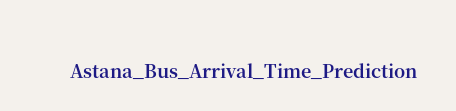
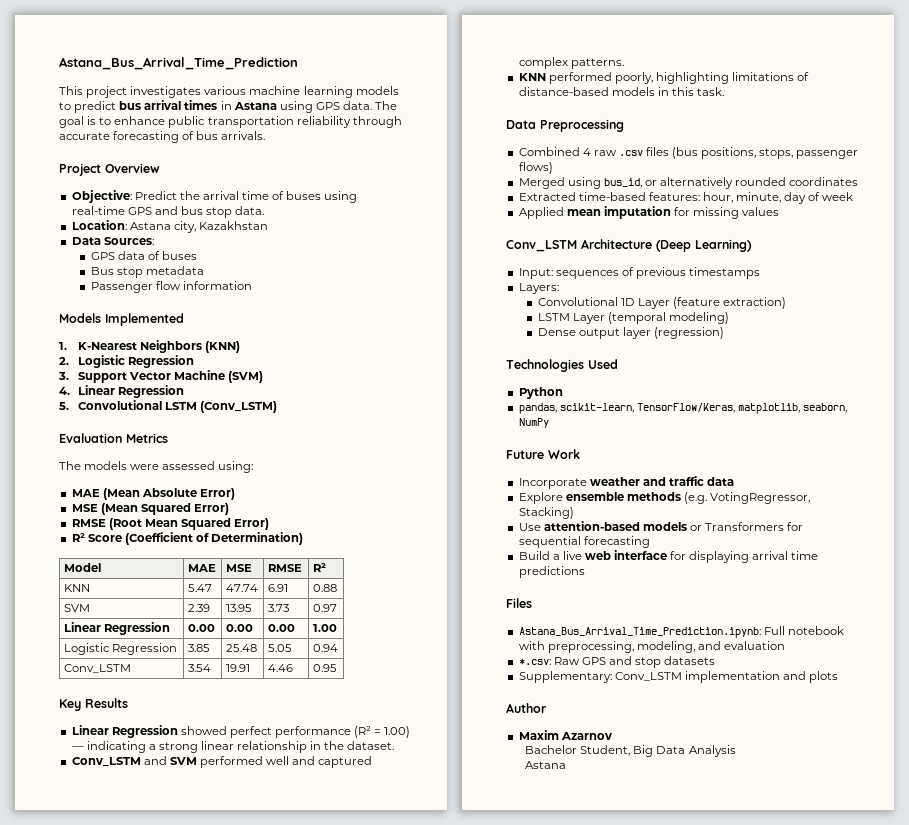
(417, 71) none -> [59,86,399,98] [59,100,398,113] [59,116,402,128] [59,131,266,143] [59,163,160,176] [71,190,358,203] [71,206,265,218] [71,220,268,233] [71,237,154,245] [90,251,198,260] [90,266,204,278] [90,281,252,293] [59,313,184,326] [59,340,241,353] [59,355,195,368] [58,370,264,383] [59,385,185,398] [59,400,278,413] [59,433,168,443] [59,461,254,473] [71,488,235,500] [71,503,229,515] [71,518,270,530] [71,532,304,545] [63,563,101,572] [187,564,216,572] [225,564,252,572] [267,564,302,572] [312,563,326,572] [63,584,90,592] [187,584,212,592] [225,584,258,592] [267,584,288,592] [312,584,337,592] [63,604,90,612] [187,604,210,612] [225,604,252,612] [267,604,289,612] [312,604,337,612] [63,622,170,635] [187,624,215,632] [225,624,253,632] [267,624,295,632] [312,624,337,632] [63,643,177,655] [187,644,210,652] [225,644,257,652] [267,644,292,652] [312,644,338,652] [63,664,131,673] [187,664,211,672] [225,664,250,672] [267,664,293,672] [312,664,337,672] [59,698,128,711] [71,725,411,738] [71,741,395,753] [71,756,373,768] [518,57,624,69] [518,72,810,84] [518,87,725,96] [506,119,624,132] [518,147,859,159] [518,162,553,174] [518,177,859,189] [518,192,854,204] [518,206,780,219] [506,239,752,252] [518,267,761,279] [518,283,559,294] [537,297,787,309] [537,312,730,324] [537,327,725,339] [506,359,618,372] [518,387,563,399] [518,403,848,414] [518,418,549,428] [506,449,580,459] [518,476,735,489] [518,492,811,504] [518,507,574,519] [518,521,804,531] [518,536,650,548] [518,550,819,563] [518,566,585,578] [506,598,532,608] [518,626,844,638] [518,641,786,653] [518,656,716,668] [518,671,839,683] [506,703,547,713] [518,730,612,740] [525,745,736,757] [525,761,567,769] // This project investigates various machine learning models to predict bus arrival times in Astana using GPS data. The goal is to enhance public transportation reliability through accurate forecasting of bus arrivals. // Project Overview // Objective: Predict the arrival time of buses using real-time GPS and bus stop data. // Location: Astana city, Kazakhstan // Data Sources: // GPS data of buses // Bus stop metadata // Passenger flow information // Models Implemented // 1. K-Nearest Neighbors (KNN) // 2. Logistic Regression // 3. Support Vector Machine (SVM) // 4. Linear Regression // 5. Convolutional LSTM (Conv_LSTM) // Evaluation Metrics // The models were assessed using: // MAE (Mean Absolute Error) // MSE (Mean Squared Error) // RMSE (Root Mean Squared Error) // R² Score (Coefficient of Determination) // Model | MAE | MSE | RMSE | R² // KNN | 5.47 | 47.74 | 6.91 | 0.88 // SVM | 2.39 | 13.95 | 3.73 | 0.97 // Linear Regression | 0.00 | 0.00 | 0.00 | 1.00 // Logistic Regression | 3.85 | 25.48 | 5.05 | 0.94 // Conv_LSTM | 3.54 | 19.91 | 4.46 | 0.95 // Key Results // Linear Regression showed perfect performance (R² = 1.00) — indicating a strong linear relationship in the dataset. // Conv_LSTM and SVM performed well and captured complex patterns. // KNN performed poorly, highlighting limitations of distance-based models in this task. // Data Preprocessing // Combined 4 raw .csv files (bus positions, stops, passenger flows) // Merged using bus_id, or alternatively rounded coordinates // Extracted time-based features: hour, minute, day of week // Applied mean imputation for missing values // Conv_LSTM Architecture (Deep Learning) // Input: sequences of previous timestamps // Layers: // Convolutional 1D Layer (feature extraction) // LSTM Layer (temporal modeling) // Dense output layer (regression) // Technologies Used // Python // pandas, scikit-learn, TensorFlow/Keras, matplotlib, seaborn, NumPy // Future Work // Incorporate weather and traffic data // Explore ensemble methods (e.g. VotingRegressor, Stacking) // Use attention-based models or Transformers for sequential forecasting // Build a live web interface for displaying arrival time predictions // Files // Astana_Bus_Arrival_Time_Prediction.ipynb: Full notebook with preprocessing, modeling, and evaluation // *.csv: Raw GPS and stop datasets // Supplementary: Conv_LSTM implementation and plots // Author // Maxim Azarnov // Bachelor Student, Big Data Analysis // Astana

